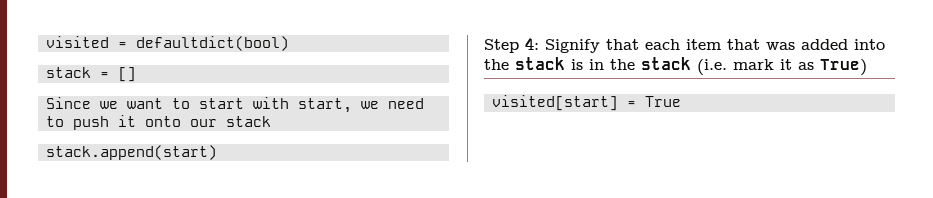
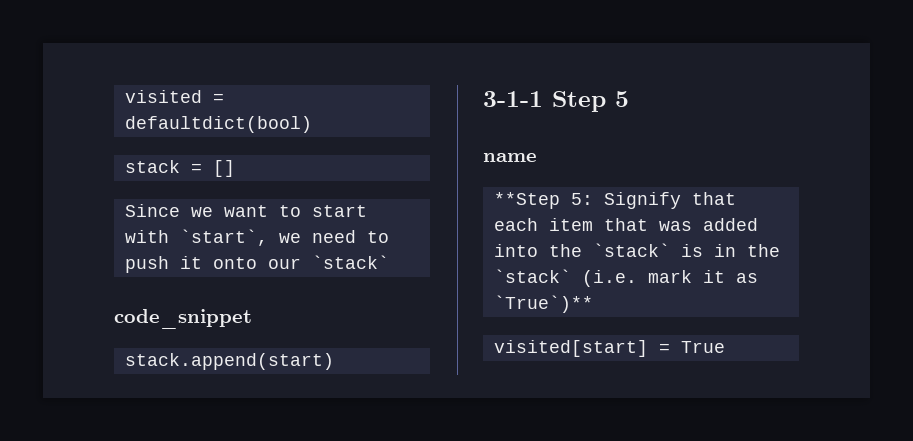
[298,98,353,113] start, -> [180,229,269,246] `start`,
[226,116,272,127] stack -> [312,255,390,269] [114,309,252,329] `stack` // code_snippet
[484,37,539,53] Step 4: -> [483,91,629,112] [483,153,537,162] [494,192,594,209] 3-1-1 Step 5 // name // **Step 5:
[515,57,565,70] stack -> [593,243,671,257] `stack`
[641,57,691,70] stack -> [494,269,572,283] `stack`
[820,59,867,76] True) -> [494,295,594,313] `True`)**

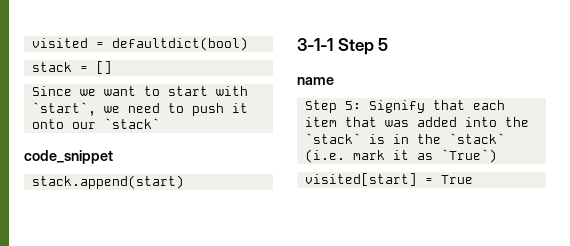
[494,192,561,209] **Step -> [304,100,337,113] Step
[494,295,594,313] `True`)** -> [440,149,497,163] `True`)

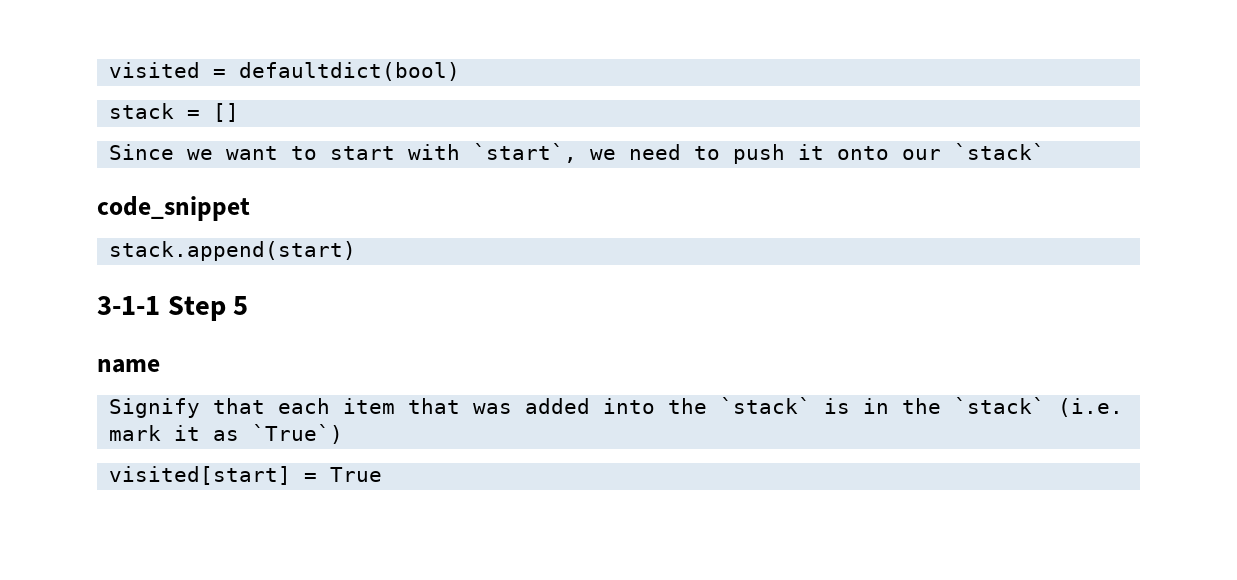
[304,100,361,113] Step 5: -> (160, 366) none

